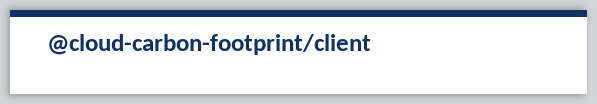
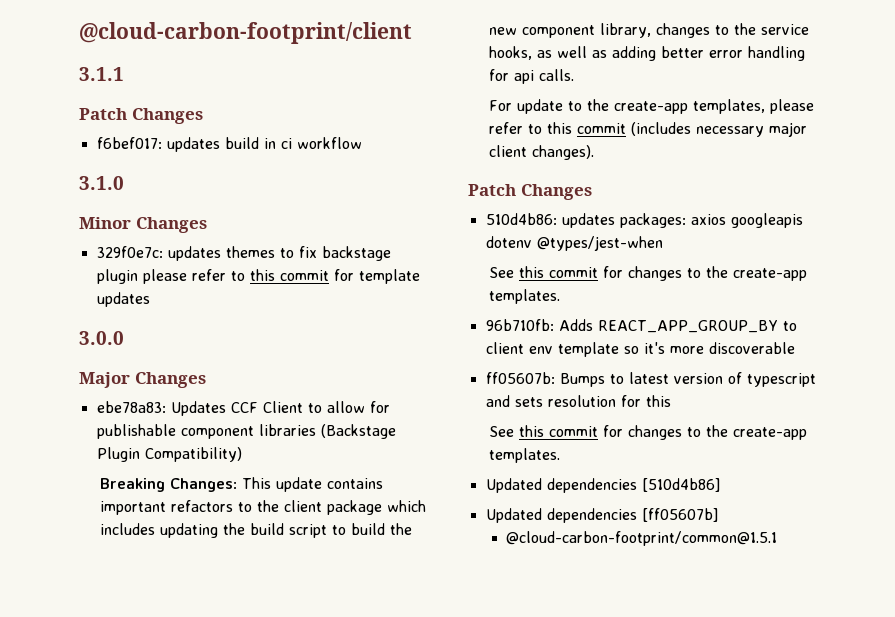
(371, 44) none -> [79,67,124,81] [79,108,203,124] [96,137,362,152] [79,176,124,190] [79,217,207,233] [96,246,391,261] [96,269,420,284] [96,292,150,307] [79,331,124,345] [79,372,206,388] [96,401,390,416] [96,424,396,439] [96,447,242,462] [99,477,383,492] [99,500,426,515] [99,523,412,538] [488,23,809,38] [488,46,805,61] [488,69,574,84] [488,99,814,114] [488,122,807,137] [488,145,594,160] [468,184,592,200] [485,213,803,228] [485,236,663,251] [488,266,807,281] [488,289,560,304] [485,319,797,333] [485,342,795,357] [485,372,816,387] [485,395,671,407] [488,425,807,440] [488,448,560,463] [485,478,721,493] [485,508,719,523] [506,531,778,546] // 3.1.1 // Patch Changes // f6bef017: updates build in ci workflow // 3.1.0 // Minor Changes // 329f0e7c: updates themes to fix backstage plugin please refer to this commit for template updates // 3.0.0 // Major Changes // ebe78a83: Updates CCF Client to allow for publishable component libraries (Backstage Plugin Compatibility) // Breaking Changes: This update contains important refactors to the client package which includes updating the build script to build the new component library, changes to the service hooks, as well as adding better error handling for api calls. // For update to the create-app templates, please refer to this commit (includes necessary major client changes). // Patch Changes // 510d4b86: updates packages: axios googleapis dotenv @types/jest-when // See this commit for changes to the create-app templates. // 96b710fb: Adds REACT_APP_GROUP_BY to client env template so it's more discoverable // ff05607b: Bumps to latest version of typescript and sets resolution for this // See this commit for changes to the create-app templates. // Updated dependencies [510d4b86] // Updated dependencies [ff05607b] // @cloud-carbon-footprint/common@1.5.1

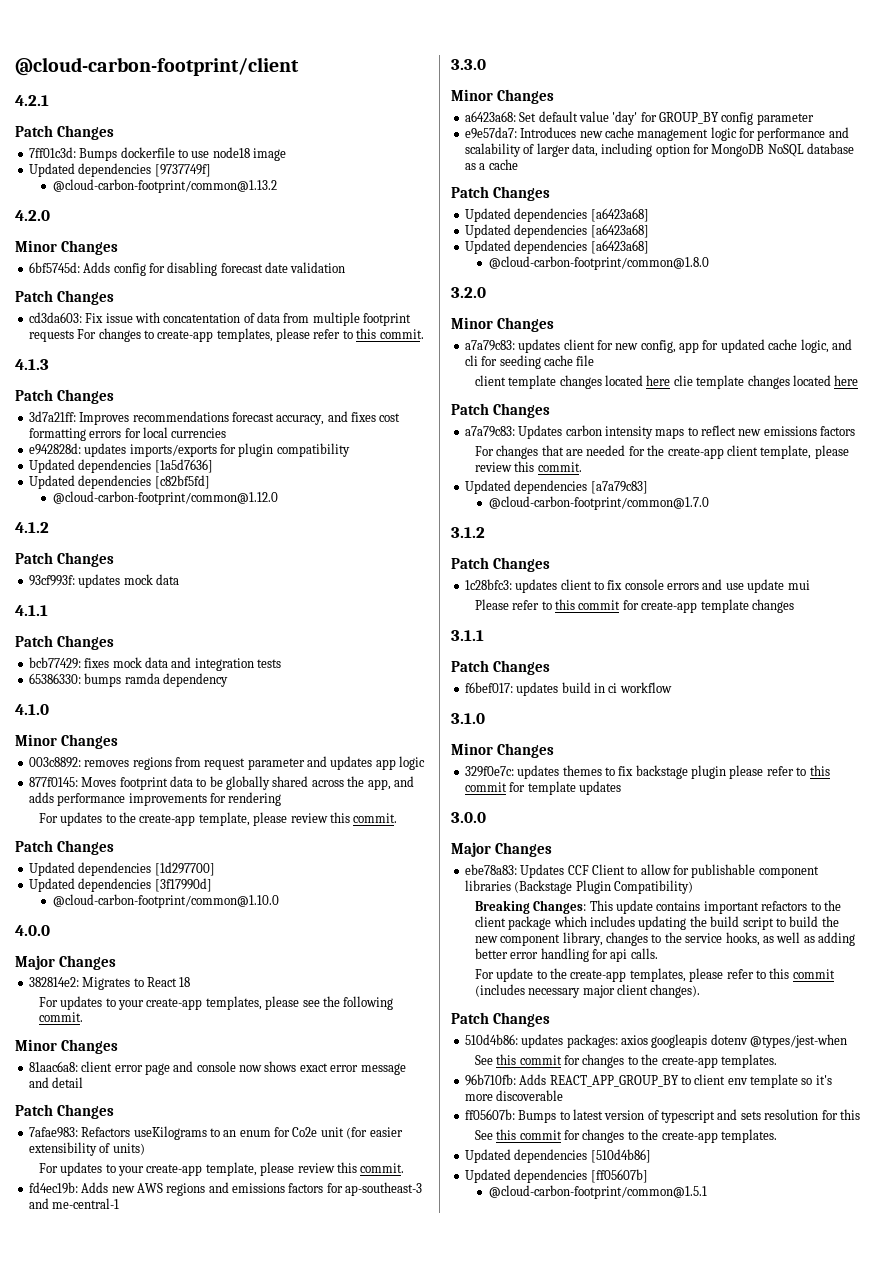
(412, 33) none -> [15,95,49,106] [15,125,114,140] [28,147,286,161] [28,163,211,177] [52,179,277,193] [15,210,50,221] [15,240,118,255] [28,262,346,276] [15,290,114,305] [28,312,412,326] [28,328,424,342] [15,359,49,370] [15,389,114,404] [28,411,401,425] [28,427,227,441] [28,443,350,457] [28,459,213,473] [28,475,210,489] [52,491,278,505] [15,522,49,533] [15,552,114,567] [28,574,179,588] [15,605,48,616] [15,635,114,650] [28,657,281,671] [28,673,228,687] [15,704,49,715] [15,734,118,749] [28,756,426,770] [28,776,414,790] [28,792,282,806] [38,812,398,826] [15,840,114,855] [28,862,215,876] [28,878,212,892] [52,894,279,908] [15,925,50,936] [15,955,116,970] [28,977,191,990] [38,996,394,1010] [38,1012,83,1022] [15,1039,118,1054] [28,1061,406,1075] [28,1077,84,1088] [15,1104,114,1119] [28,1126,403,1140] [28,1142,145,1156] [38,1162,405,1176] [28,1182,423,1196] [28,1198,120,1209] [451,59,486,70] [451,89,554,104] [464,111,814,125] [464,127,849,141] [464,143,855,157] [464,159,518,170] [451,186,550,201] [464,208,649,222] [464,224,649,238] [464,240,649,254] [488,256,709,270] [451,287,486,298] [451,317,554,332] [464,339,852,353] [464,355,595,369] [474,375,859,389] [451,403,550,418] [464,425,856,439] [474,445,849,459] [474,461,582,472] [464,480,648,494] [488,496,709,510] [451,527,485,538] [451,557,550,572] [464,579,810,593] [474,599,794,613] // 4.2.1 // Patch Changes // 7ff01c3d: Bumps dockerfile to use node18 image // Updated dependencies [9737749f] // @cloud-carbon-footprint/common@1.13.2 // 4.2.0 // Minor Changes // 6bf5745d: Adds config for disabling forecast date validation // Patch Changes // cd3da603: Fix issue with concatentation of data from multiple footprint requests For changes to create-app templates, please refer to this commit. // 4.1.3 // Patch Changes // 3d7a21ff: Improves recommendations forecast accuracy, and fixes cost formatting errors for local currencies // e942828d: updates imports/exports for plugin compatibility // Updated dependencies [1a5d7636] // Updated dependencies [c82bf5fd] // @cloud-carbon-footprint/common@1.12.0 // 4.1.2 // Patch Changes // 93cf993f: updates mock data // 4.1.1 // Patch Changes // bcb77429: fixes mock data and integration tests // 65386330: bumps ramda dependency // 4.1.0 // Minor Changes // 003c8892: removes regions from request parameter and updates app logic // 877f0145: Moves footprint data to be globally shared across the app, and adds performance improvements for rendering // For updates to the create-app template, please review this commit. // Patch Changes // Updated dependencies [1d297700] // Updated dependencies [3f17990d] // @cloud-carbon-footprint/common@1.10.0 // 4.0.0 // Major Changes // 382814e2: Migrates to React 18 // For updates to your create-app templates, please see the following commit. // Minor Changes // 81aac6a8: client error page and console now shows exact error message and detail // Patch Changes // 7afae983: Refactors useKilograms to an enum for Co2e unit (for easier extensibility of units) // For updates to your create-app template, please review this commit. // fd4ec19b: Adds new AWS regions and emissions factors for ap-southeast-3 and me-central-1 // 3.3.0 // Minor Changes // a6423a68: Set default value 'day' for GROUP_BY config parameter // e9e57da7: Introduces new cache management logic for performance and scalability of larger data, including option for MongoDB NoSQL database as a cache // Patch Changes // Updated dependencies [a6423a68] // Updated dependencies [a6423a68] // Updated dependencies [a6423a68] // @cloud-carbon-footprint/common@1.8.0 // 3.2.0 // Minor Changes // a7a79c83: updates client for new config, app for updated cache logic, and cli for seeding cache file // client template changes located here clie template changes located here // Patch Changes // a7a79c83: Updates carbon intensity maps to reflect new emissions factors // For changes that are needed for the create-app client template, please review this commit. // Updated dependencies [a7a79c83] // @cloud-carbon-footprint/common@1.7.0 // 3.1.2 // Patch Changes // 1c28bfc3: updates client to fix console errors and use update mui // Please refer to this commit for create-app template changes

